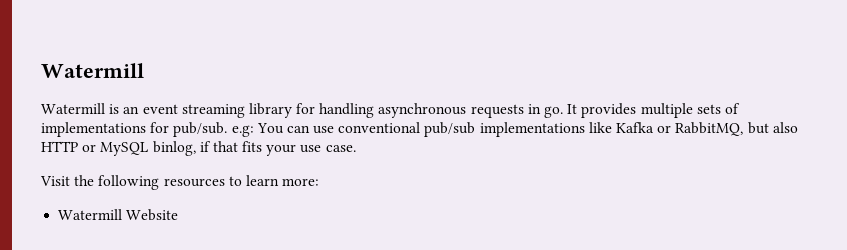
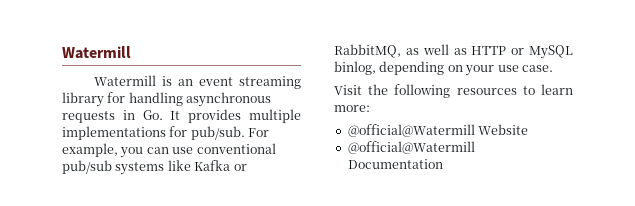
[544,106,564,118] go. -> [142,110,163,120] Go.
[696,103,740,114] sets of -> (301, 116) none
[231,123,284,137] e.g: You -> [248,128,270,137] [62,143,144,158] For example, you
[479,122,585,137] implementations -> [115,162,165,175] systems
[747,122,798,134] but also -> [405,44,467,55] as well as
[199,141,263,152] if that fits -> [379,61,463,75] depending on
[58,209,123,220] Watermill -> [347,124,475,137] @official@Watermill
(179, 215) none -> [347,141,475,154] [347,159,443,169] // @official@Watermill Documentation

